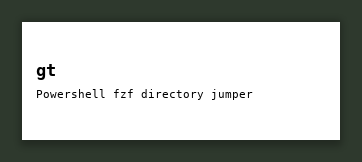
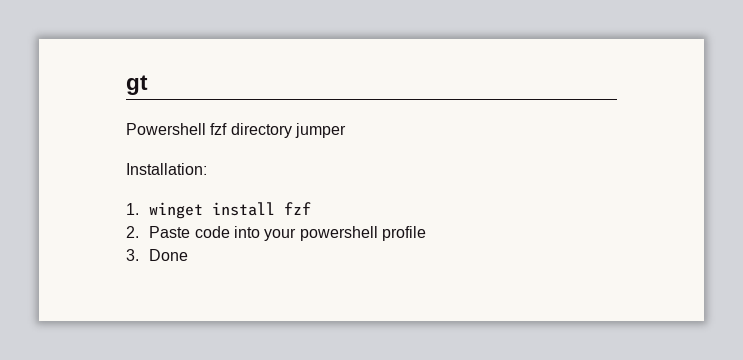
(253, 94) none -> [126,163,207,175] [126,202,312,219] [126,226,426,241] [126,249,189,261] // Installation: // 1. winget install fzf // 2. Paste code into your powershell profile // 3. Done

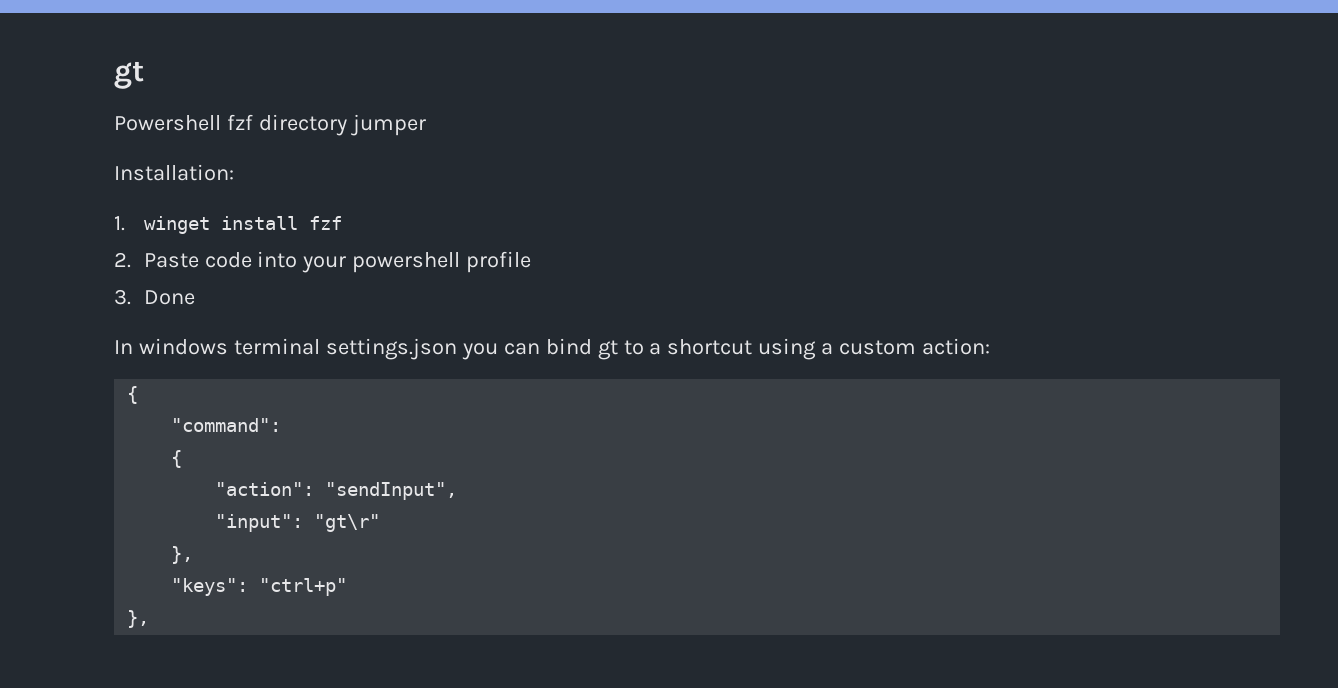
(189, 255) none -> [114,338,991,360] [127,386,139,404] [171,418,282,432] [171,450,183,468] [215,482,458,500] [215,514,381,532] [171,546,194,564] [171,578,348,596] [127,610,150,628] // In windows terminal settings.json you can bind gt to a shortcut using a custom action: // { // "command": // { // "action": "sendInput", // "input": "gt\r" // }, // "keys": "ctrl+p" // },

